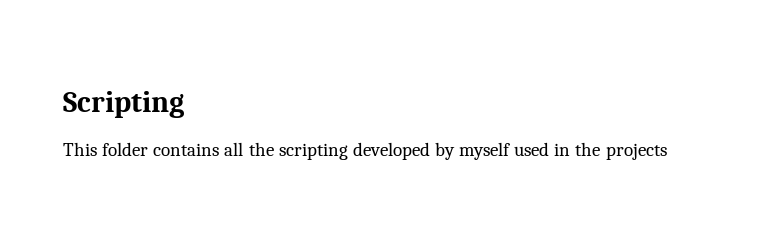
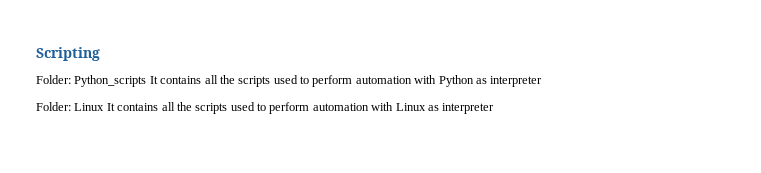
[63,142,667,160] This folder contains all the scripting developed by myself used in the projects -> [36,75,543,87] [36,102,495,114] Folder: Python_scripts It contains all the scripts used to perform automation with Python as interpreter // Folder: Linux It contains all the scripts used to perform automation with Linux as interpreter

